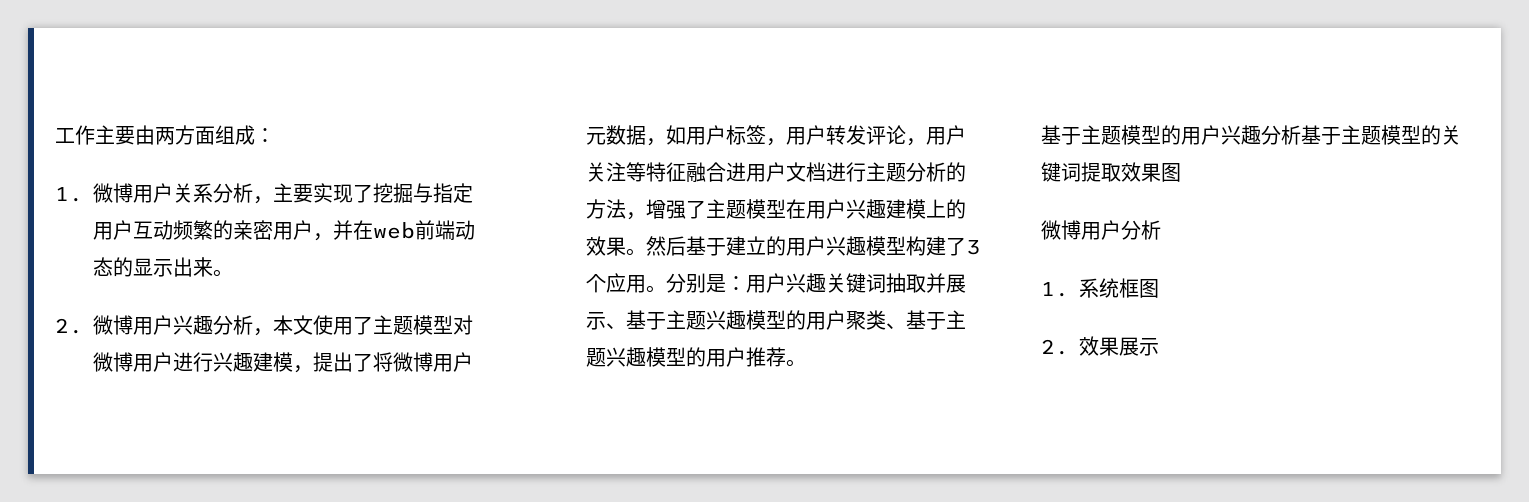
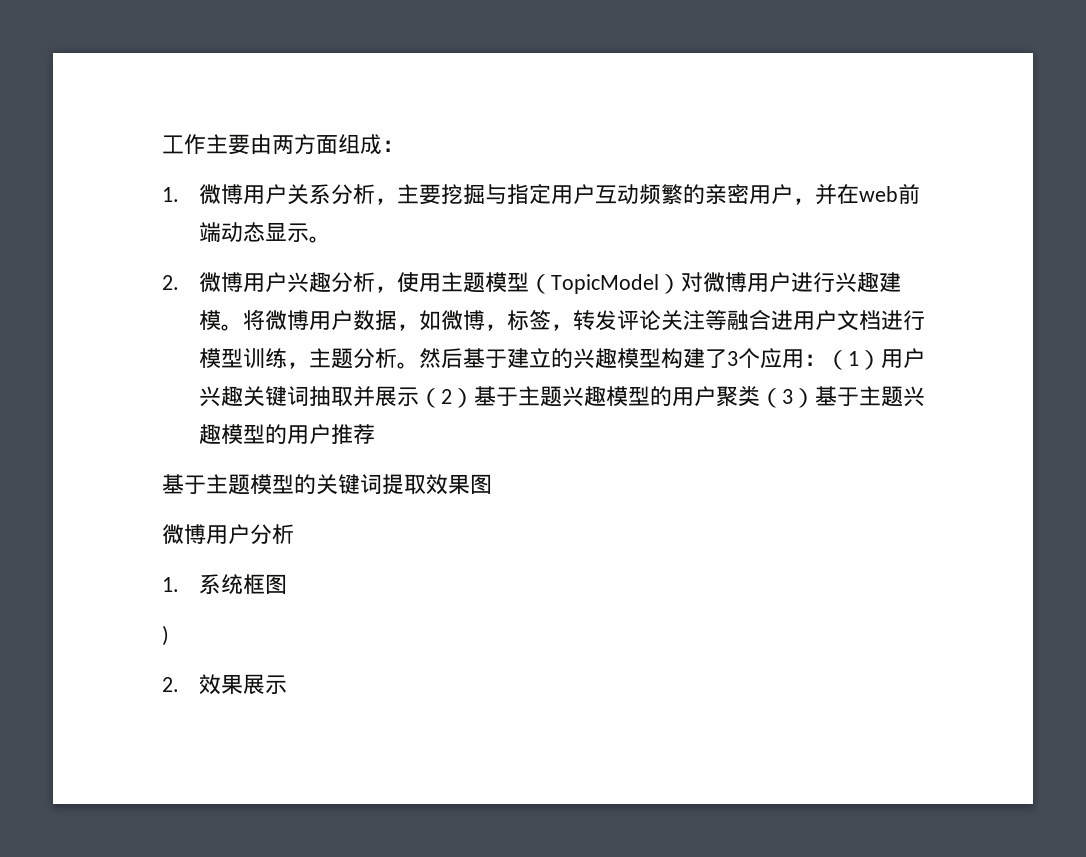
[313,183,373,203] 实现了 -> (442, 194) none
[113,257,213,277] 的显示出来 -> [265,222,310,242] 显示
[273,315,453,335] 本文使用了主题模型 -> [397,272,682,294] 使用主题模型（TopicModel）
[293,352,373,373] ，提出了 -> [221,324,244,331] 。
[586,127,606,145] 元 -> (354, 320) none
[686,125,966,146] [586,162,686,182] 用户标签，用户转发评论，用户关注等特征 -> [441,310,728,331] 微博，标签，转发评论关注等
[866,162,966,182] [586,199,966,220] [586,236,626,256] 主题分析的方法，增强了主题模型在用户兴趣建模上的效果 -> [199,348,398,369] 模型训练，主题分析
[786,236,826,256] 用户 -> (574, 358) none
[646,273,746,293] 。分别是： -> [804,350,882,370] ：（1）
[606,323,626,329] 、 -> [419,388,475,408] （2）
[886,323,906,329] 、 -> [760,388,816,408] （3）
[786,359,806,367] [1041,125,1441,145] 。 // 基于主题模型的用户兴趣分析基于主题模型的 -> [162,474,316,495] // 基于主题模型的
(1159, 288) none -> [162,625,169,646] // )

